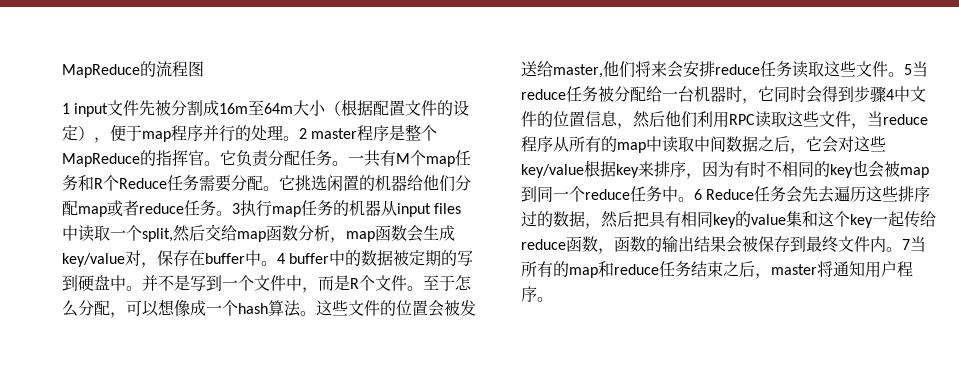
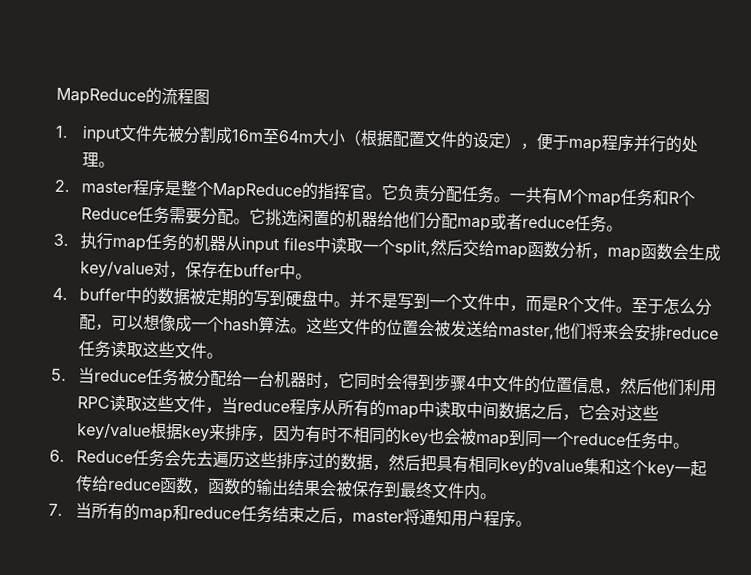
[62,103,70,114] 1 -> [55,125,69,139] 1.
[299,128,307,139] 2 -> [54,179,71,193] // 2.
[232,203,240,214] 3 -> [53,233,69,247] // 3.
[277,253,285,264] 4 -> [52,287,68,301] // 4.
[904,64,912,75] 5 -> [51,368,67,382] // 5.
[694,189,702,200] 6 -> [49,449,65,463] // 6.
[902,239,910,250] 7 -> [48,503,63,516] // 7.

